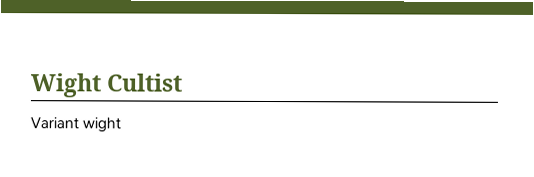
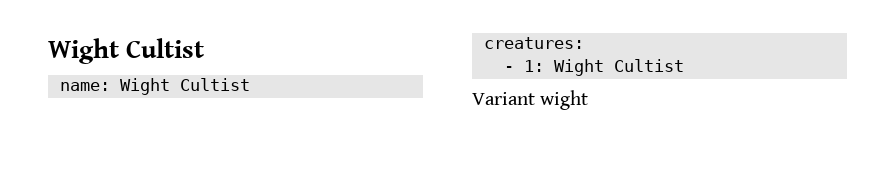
[30,73,184,98] Wight Cultist -> [48,38,205,64] [59,78,250,95] [483,37,584,49] [503,59,684,76] Wight Cultist // name: Wight Cultist // creatures: // - 1: Wight Cultist

